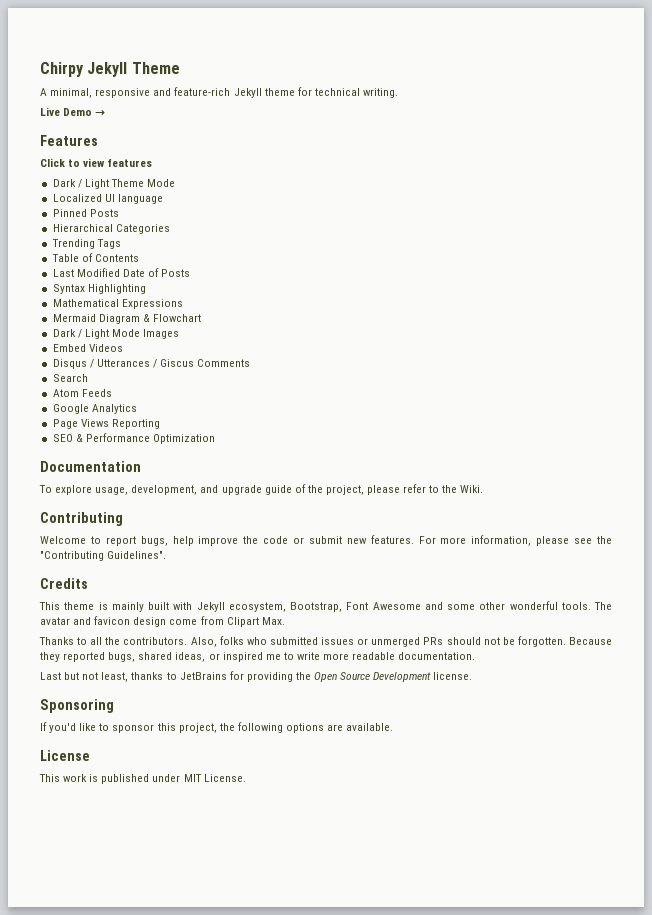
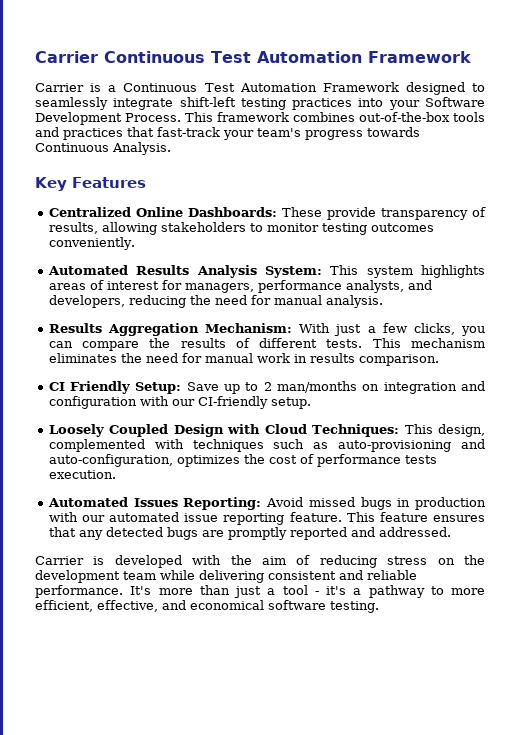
[40,62,180,77] [40,87,398,98] [40,107,106,116] [40,135,98,146] [40,158,153,167] [52,179,176,189] [52,194,163,204] [52,209,119,217] [52,224,170,234] [51,239,121,249] [51,253,139,262] [52,268,191,277] [52,284,146,294] [52,299,183,309] [52,314,201,324] [52,329,180,339] [52,344,123,352] [52,359,251,369] [52,374,88,382] [52,389,112,397] [52,404,137,414] [52,419,160,429] [52,433,215,444] [40,461,141,472] [39,484,484,495] [40,512,123,526] [40,535,612,546] [40,551,167,561] [40,578,88,589] [39,601,612,612] [40,616,285,627] [39,636,613,647] [40,652,476,662] [40,671,473,682] [40,699,114,713] [40,722,394,733] [40,750,90,761] [39,774,246,784] Chirpy Jekyll Theme // A minimal, responsive and feature-rich Jekyll theme for technical writing. // Live Demo → // Features // Click to view features // Dark / Light Theme Mode // Localized UI language // Pinned Posts // Hierarchical Categories // Trending Tags // Table of Contents // Last Modified Date of Posts // Syntax Highlighting // Mathematical Expressions // Mermaid Diagram & Flowchart // Dark / Light Mode Images // Embed Videos // Disqus / Utterances / Giscus Comments // Search // Atom Feeds // Google Analytics // Page Views Reporting // SEO & Performance Optimization // Documentation // To explore usage, development, and upgrade guide of the project, please refer to the Wiki. // Contributing // Welcome to report bugs, help improve the code or submit new features. For more information, please see the "Contributing Guidelines". // Credits // This theme is mainly built with Jekyll ecosystem, Bootstrap, Font Awesome and some other wonderful tools. The avatar and favicon design come from Clipart Max. // Thanks to all the contributors. Also, folks who submitted issues or unmerged PRs should not be forgotten. Because they reported bugs, shared ideas, or inspired me to write more readable documentation. // Last but not least, thanks to JetBrains for providing the Open Source Development license. // Sponsoring // If you'd like to sponsor this project, the following options are available. // License // This work is published under MIT License. -> [35,51,471,63] [35,82,485,95] [35,97,485,110] [35,112,485,125] [35,127,420,140] [35,142,171,155] [35,177,146,191] [48,207,487,220] [48,222,434,235] [48,237,135,250] [47,265,485,278] [48,280,432,293] [48,295,383,308] [48,323,485,336] [48,338,485,351] [48,353,439,366] [48,381,485,394] [48,396,311,409] [48,424,485,437] [48,439,485,452] [48,454,437,467] [48,470,116,479] [47,497,486,510] [48,512,485,525] [48,527,451,540] [35,555,485,568] [35,570,417,583] [35,585,485,598] [35,600,379,613] Carrier Continuous Test Automation Framework // Carrier is a Continuous Test Automation Framework designed to seamlessly integrate shift-left testing practices into your Software Development Process. This framework combines out-of-the-box tools and practices that fast-track your team's progress towards Continuous Analysis. // Key Features // Centralized Online Dashboards: These provide transparency of results, allowing stakeholders to monitor testing outcomes conveniently. // Automated Results Analysis System: This system highlights areas of interest for managers, performance analysts, and developers, reducing the need for manual analysis. // Results Aggregation Mechanism: With just a few clicks, you can compare the results of different tests. This mechanism eliminates the need for manual work in results comparison. // CI Friendly Setup: Save up to 2 man/months on integration and configuration with our CI-friendly setup. // Loosely Coupled Design with Cloud Techniques: This design, complemented with techniques such as auto-provisioning and auto-configuration, optimizes the cost of performance tests execution. // Automated Issues Reporting: Avoid missed bugs in production with our automated issue reporting feature. This feature ensures that any detected bugs are promptly reported and addressed. // Carrier is developed with the aim of reducing stress on the development team while delivering consistent and reliable performance. It's more than just a tool - it's a pathway to more efficient, effective, and economical software testing.

